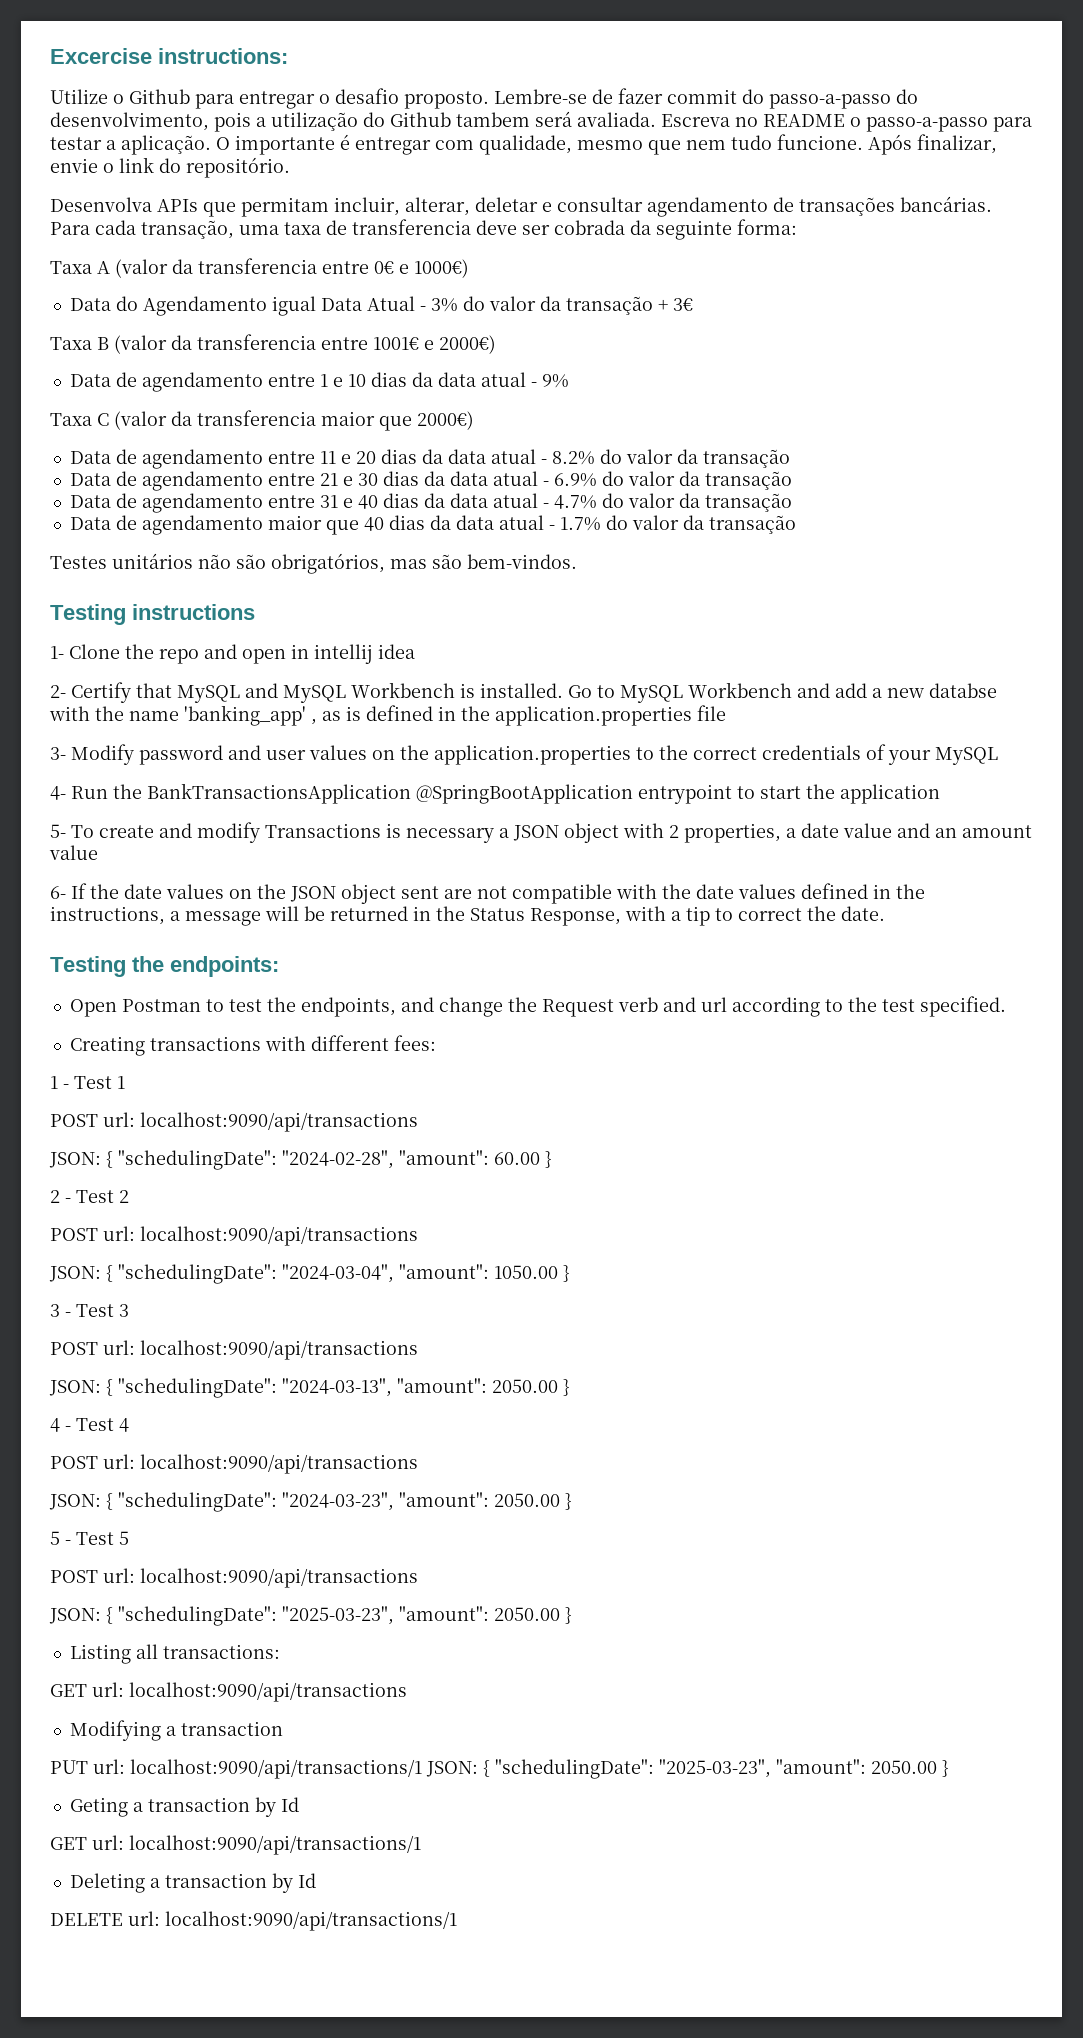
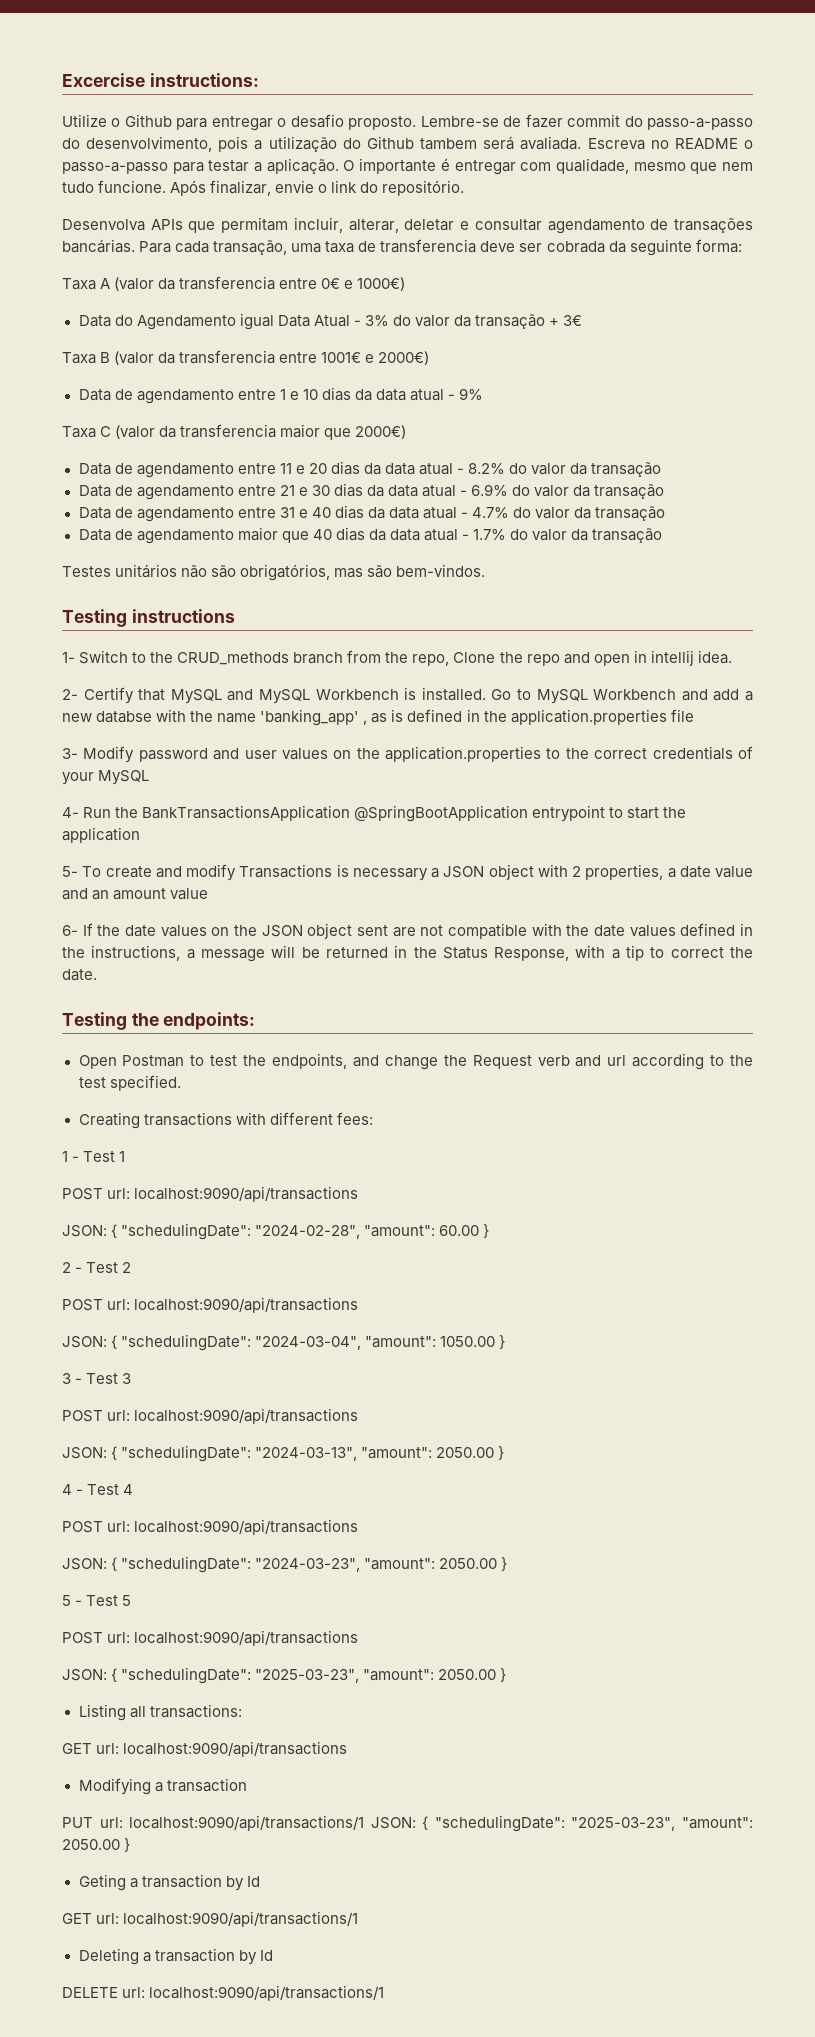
(64, 652) none -> [79,650,450,666] Switch to the CRUD_methods branch from the repo,
[378,644,415,659] idea -> [697,650,732,664] idea.

